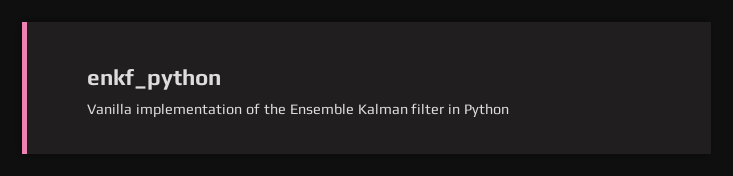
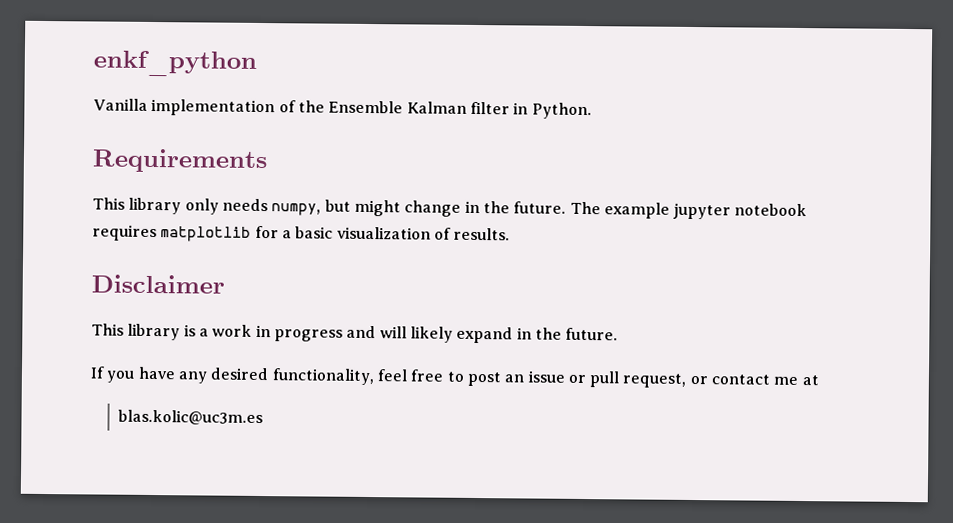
[464,103,510,118] Python -> [531,102,592,120] [92,148,268,174] [92,197,808,220] [92,224,511,242] [91,274,225,294] [91,323,619,344] [90,366,819,388] [118,409,264,426] Python. // Requirements // This library only needs numpy, but might change in the future. The example jupyter notebook requires matplotlib for a basic visualization of results. // Disclaimer // This library is a work in progress and will likely expand in the future. // If you have any desired functionality, feel free to post an issue or pull request, or contact me at // blas.kolic@uc3m.es

